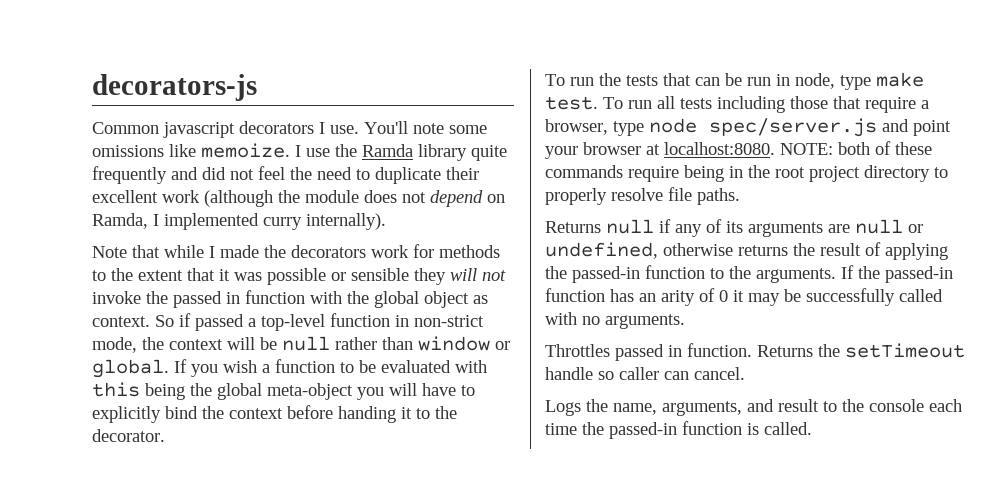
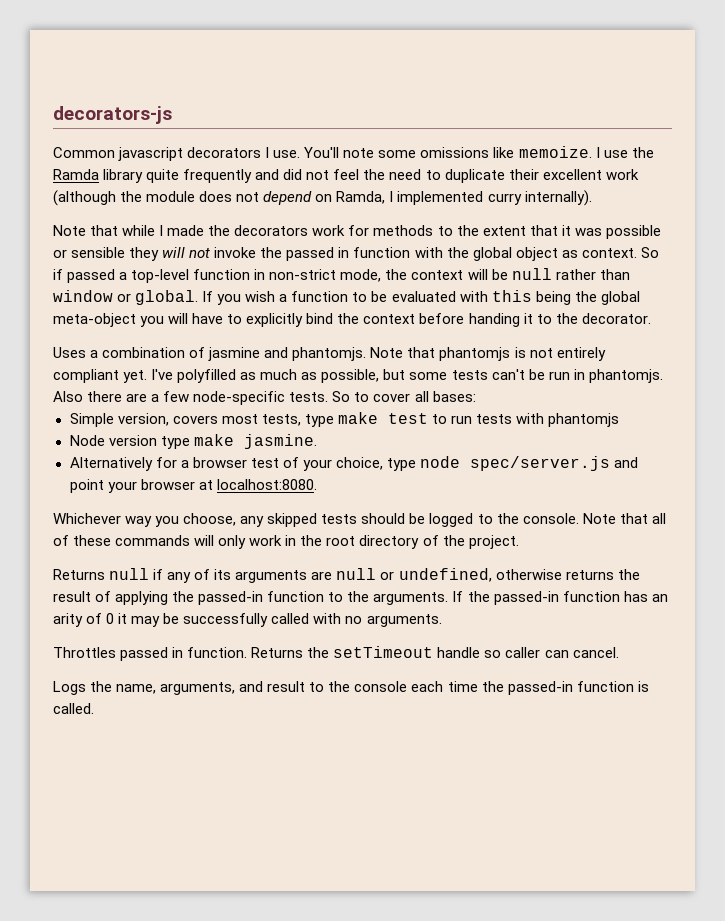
[545,72,924,90] [545,96,929,113] [545,119,608,135] To run the tests that can be run in node, type make test. To run all tests including those that require a browser, -> [53,347,606,361] [53,369,663,383] [53,391,476,405] [69,412,620,427] [69,434,317,449] [69,457,383,471] Uses a combination of jasmine and phantomjs. Note that phantomjs is not entirely compliant yet. I've polyfilled as much as possible, but some tests can't be run in phantomjs. Also there are a few node-specific tests. So to cover all bases: // Simple version, covers most tests, type make test to run tests with phantomjs // Node version type make jasmine. // Alternatively for a browser test of your choice,
[780,141,932,155] [545,165,948,182] [545,187,740,205] NOTE: both of these commands require being in the root project directory to properly resolve file paths. -> [53,513,666,527] [53,535,519,549] // Whichever way you choose, any skipped tests should be logged to the console. Note that all of these commands will only work in the root directory of the project.

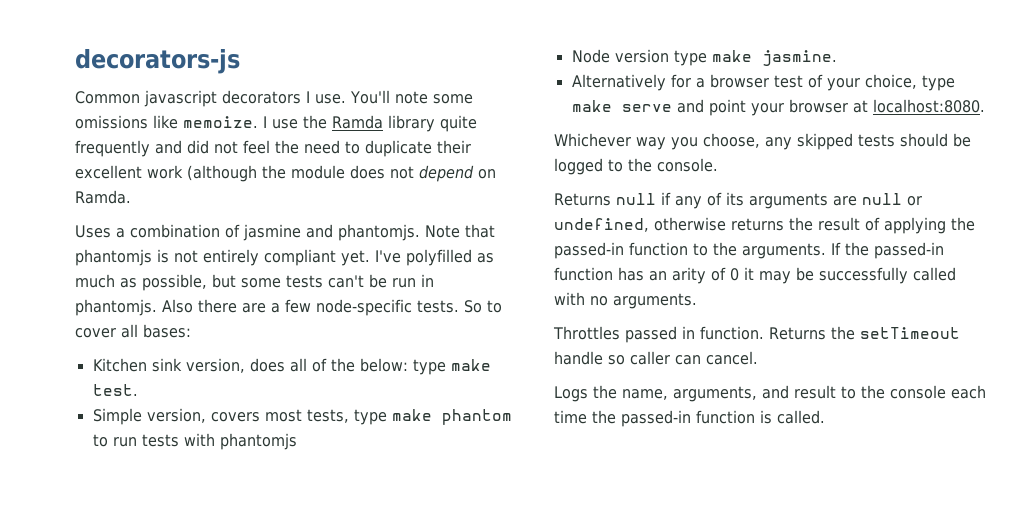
[336,190,592,206] [53,225,661,239] [53,247,659,261] [53,268,630,283] [53,290,640,305] [53,313,651,327] Ramda, I implemented curry internally). // Note that while I made the decorators work for methods to the extent that it was possible or sensible they will not invoke the passed in function with the global object as context. So if passed a top-level function in non-strict mode, the context will be null rather than window or global. If you wish a function to be evaluated with this being the global meta-object you will have to explicitly bind the context before handing it to the decorator. -> [75,190,131,204] Ramda.
(476, 396) none -> [92,358,491,375] [92,384,138,396] // Kitchen sink version, does all of the below: type make test.
[387,413,428,424] test -> [441,409,512,425] phantom
[419,456,610,471] node spec/server.js -> [571,100,672,112] make serve
[582,513,666,524] [53,535,519,549] Note that all of these commands will only work in the root directory of the project. -> (718, 165) none

